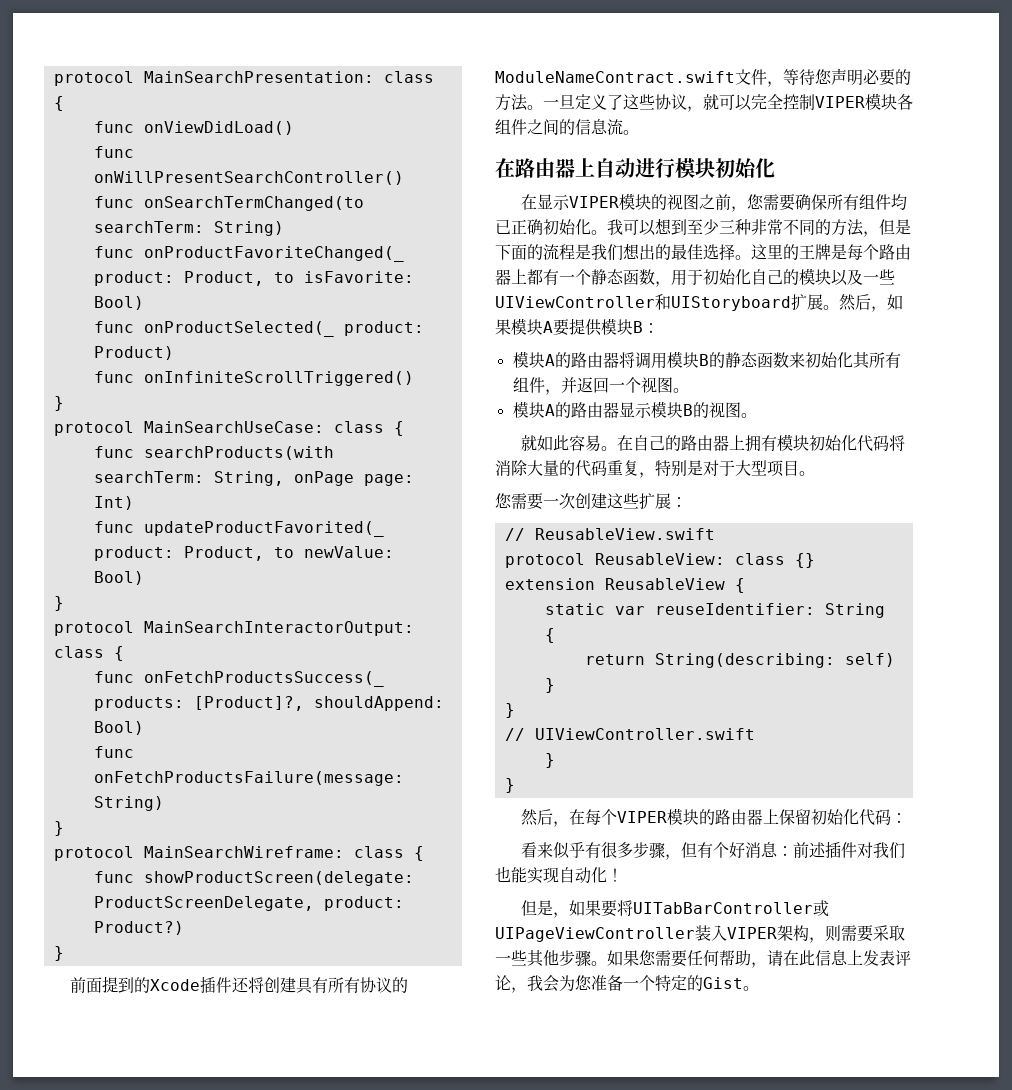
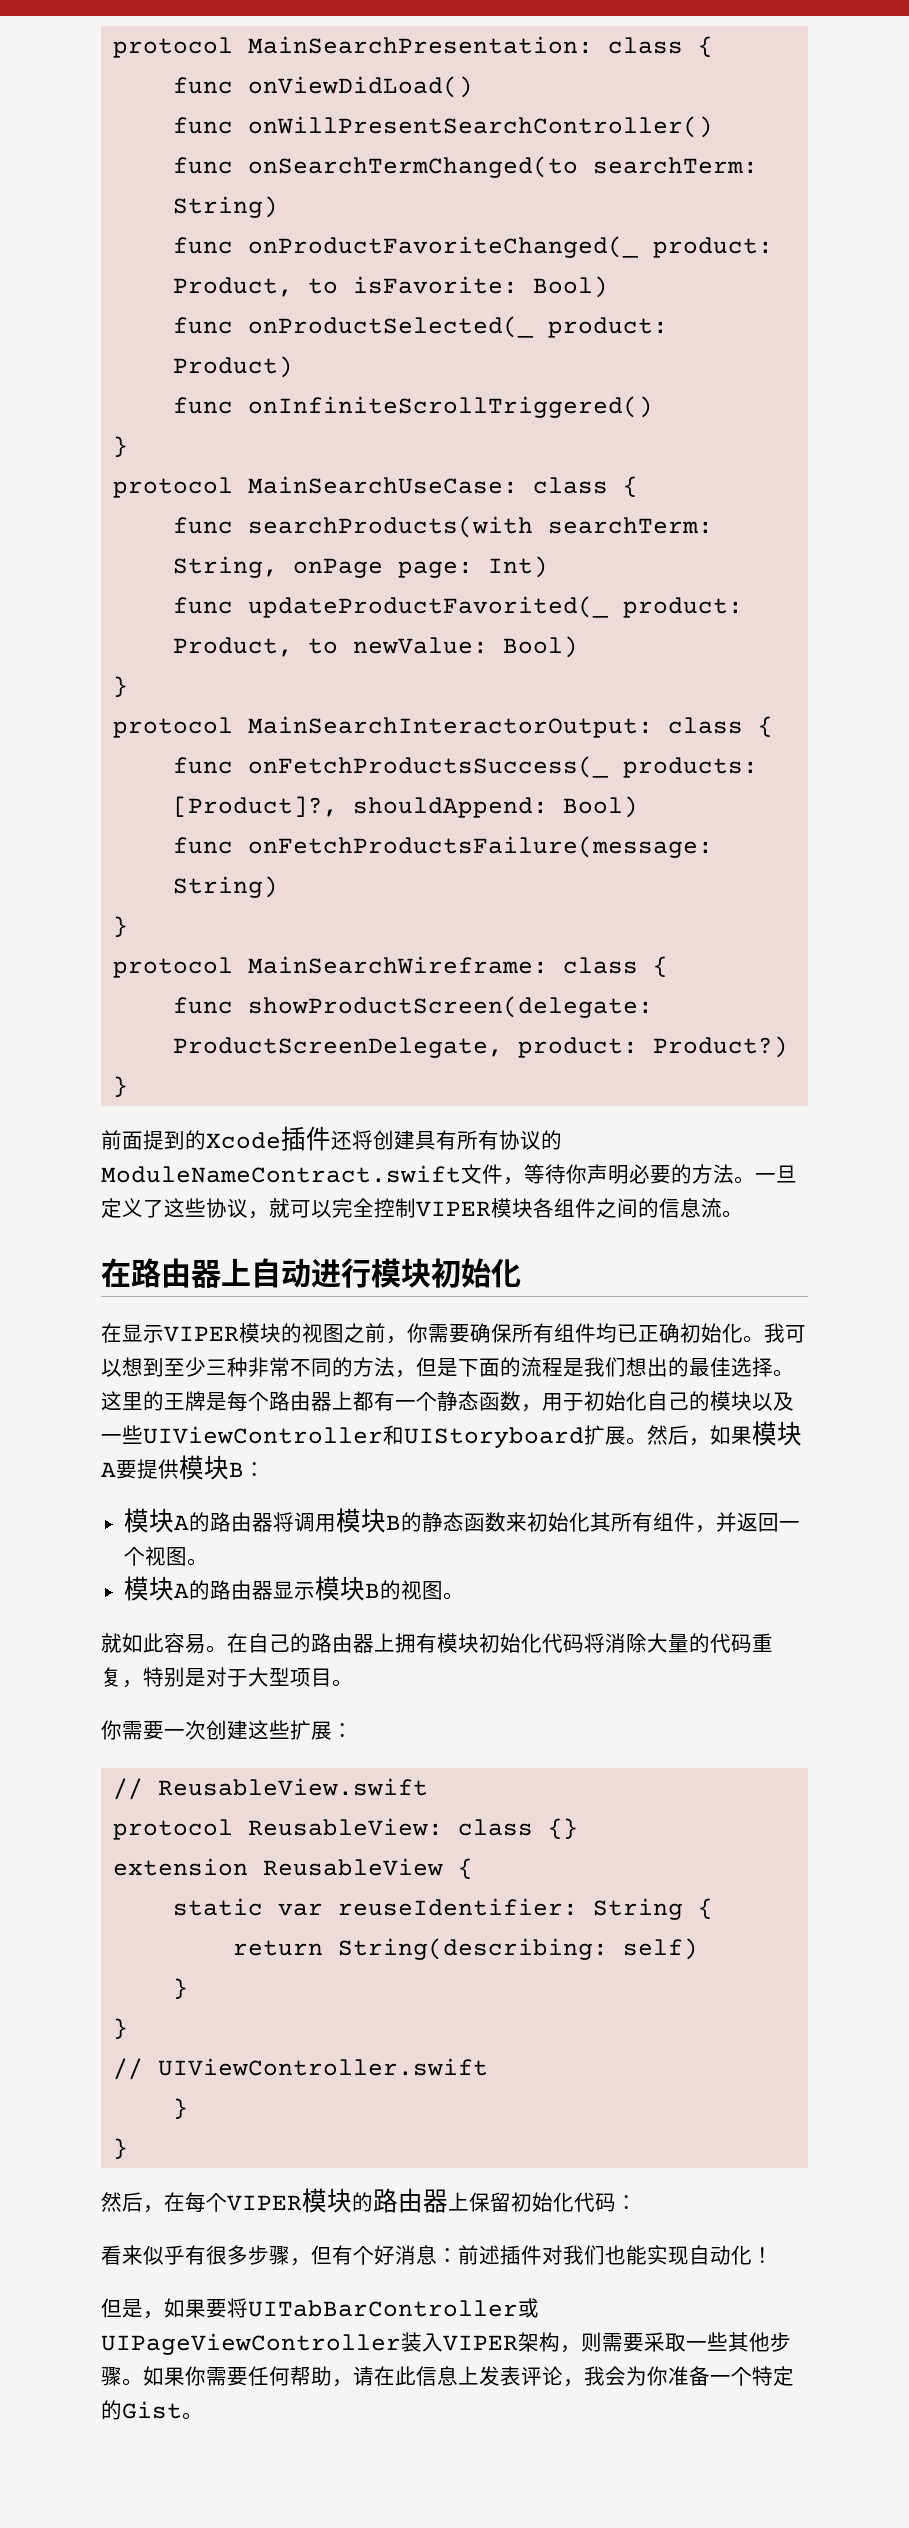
[815,69,832,84] 您 -> [566,1164,587,1184] 你
[746,194,764,209] 您 -> [407,1323,428,1343] 你
[495,493,512,508] 您 -> [101,1720,122,1740] 你
[639,950,656,965] 您 -> [185,2366,206,2386] 你
[575,975,592,990] 您 -> [647,2366,668,2386] 你

